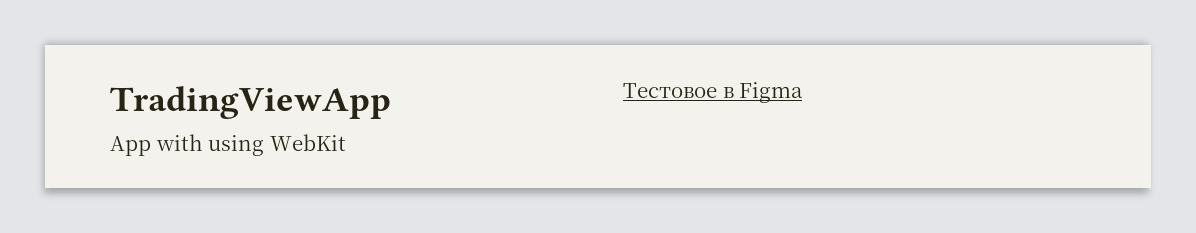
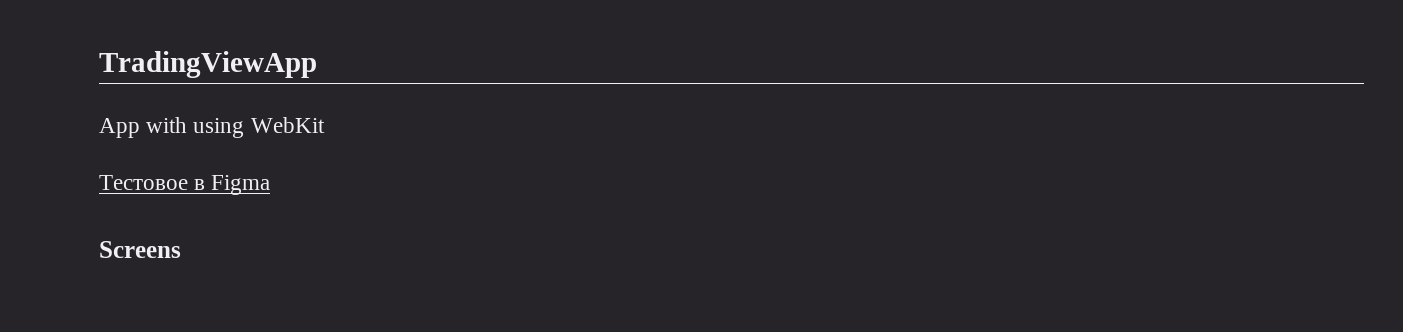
(804, 92) none -> [99,241,181,258] // Screens

